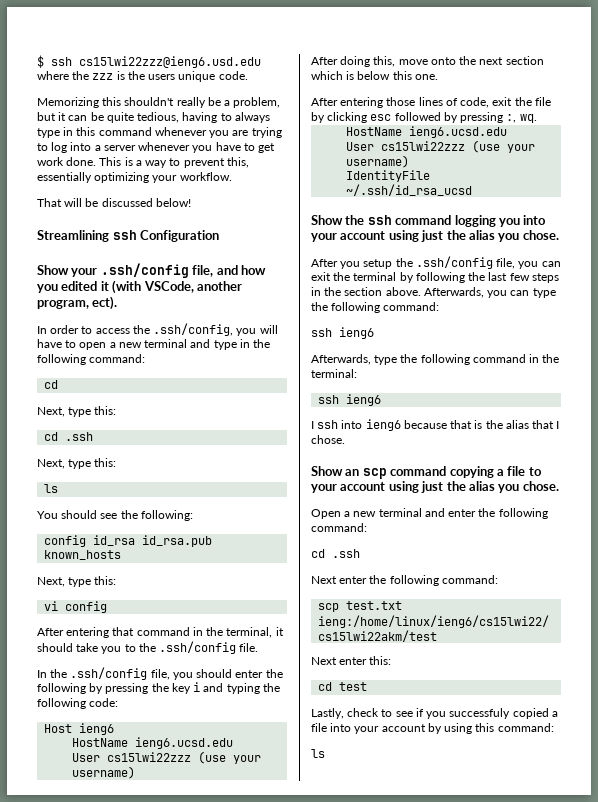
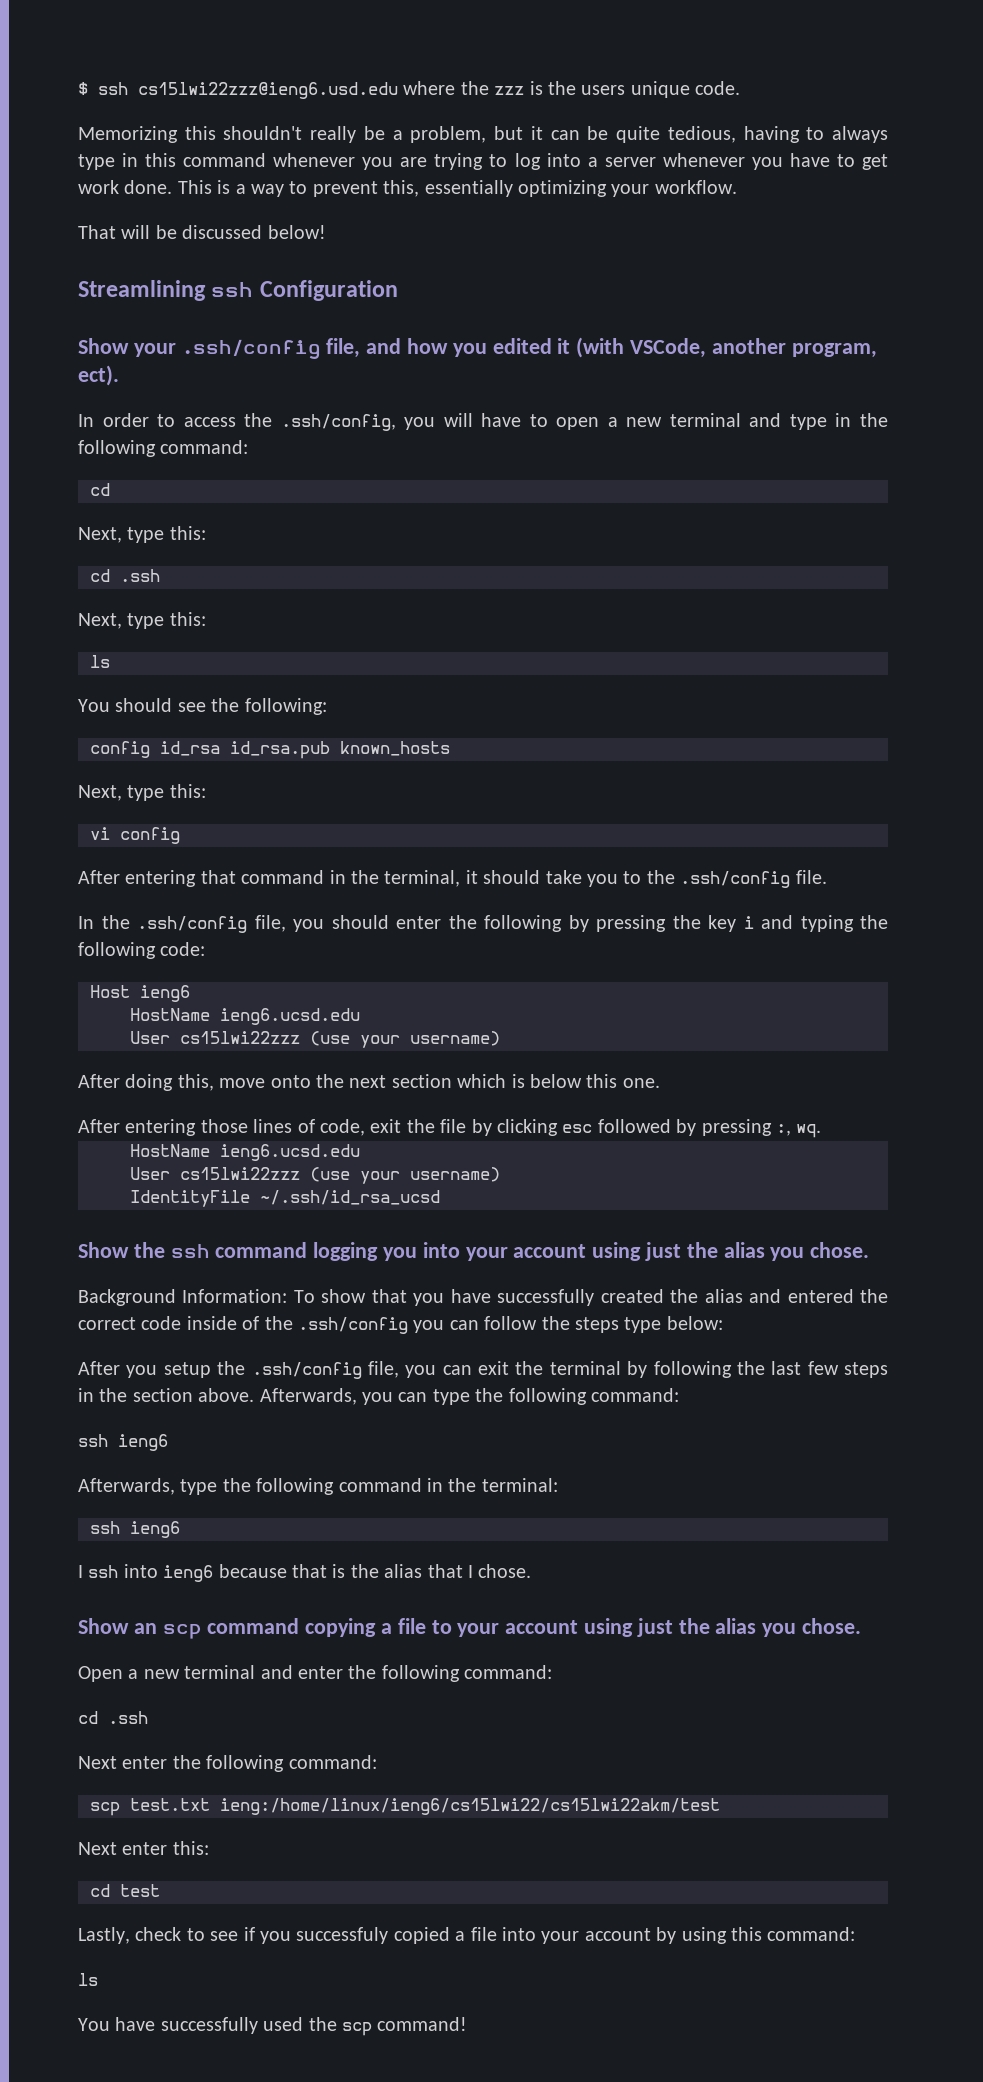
(559, 235) none -> [78,1289,888,1306] [78,1316,723,1334] // Background Information: To show that you have successfully created the alias and entered the correct code inside of the .ssh/config you can follow the steps type below:
(325, 753) none -> [78,2017,468,2036] // You have successfully used the scp command!

